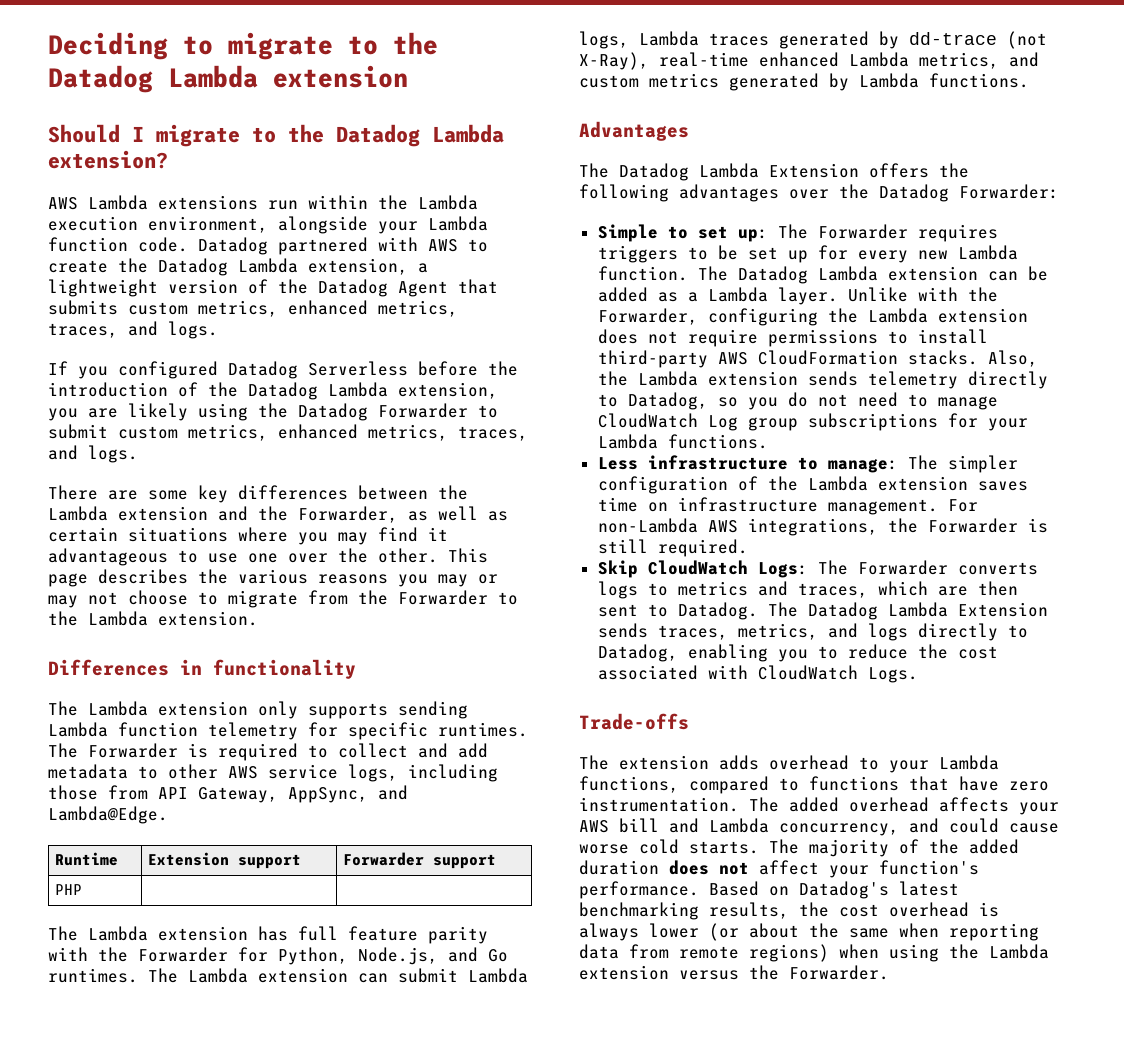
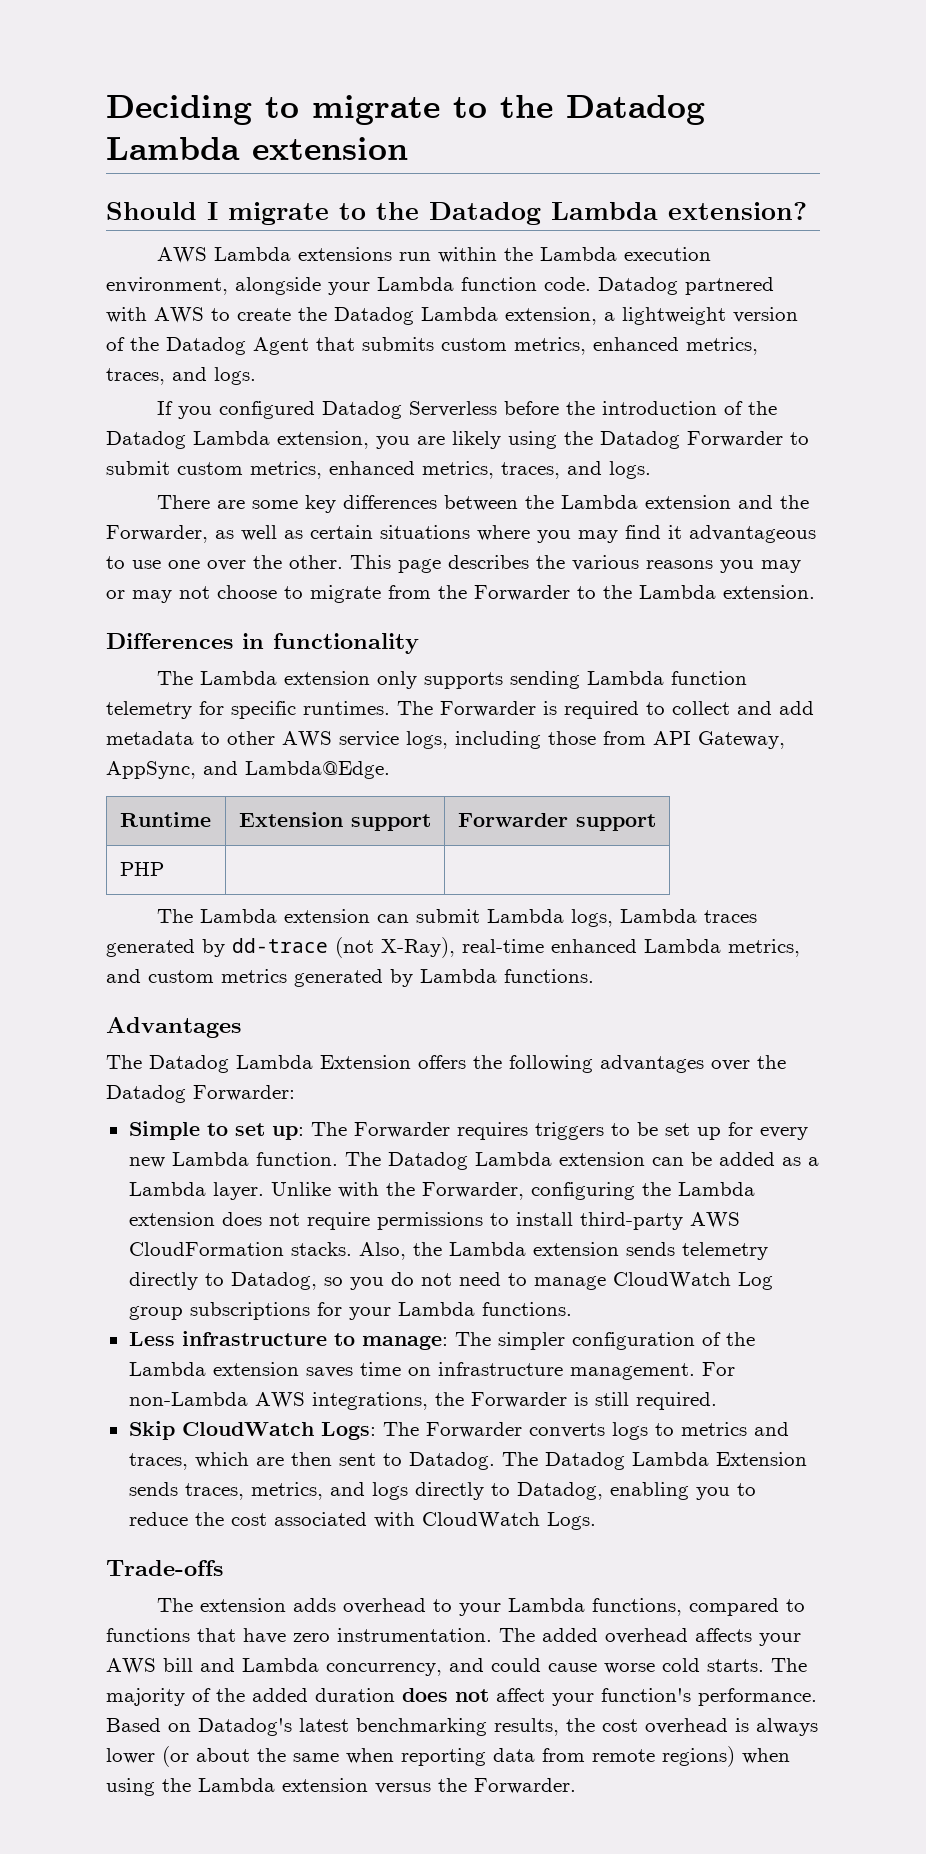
[258,926,488,944] [48,947,508,965] [48,968,348,983] has full feature parity with the Forwarder for Python, Node.js, and Go runtimes. The Lambda extension -> (371, 916) none

